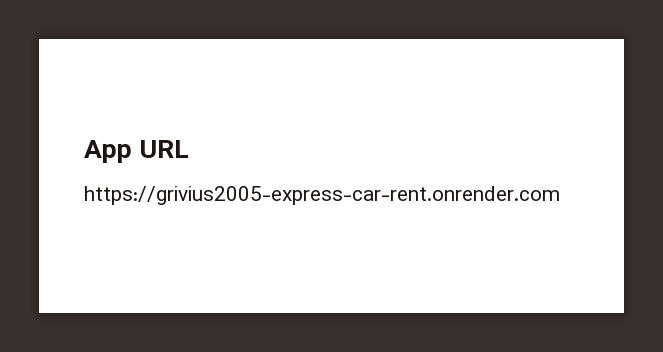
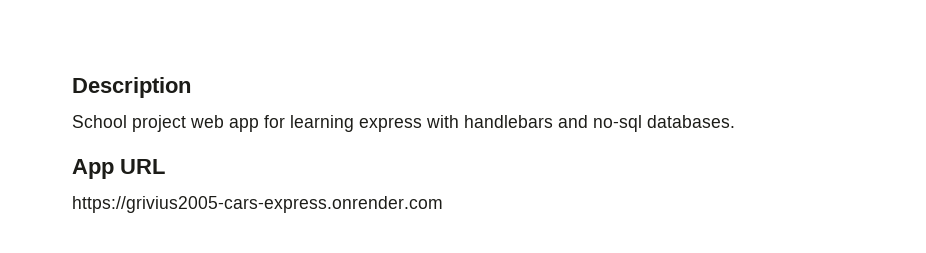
(84, 151) none -> [72,77,191,98] [72,115,735,132] Description // School project web app for learning express with handlebars and no-sql databases. //
[84,186,560,205] https://grivius2005-express-car-rent.onrender.com -> [72,196,443,213] https://grivius2005-cars-express.onrender.com

